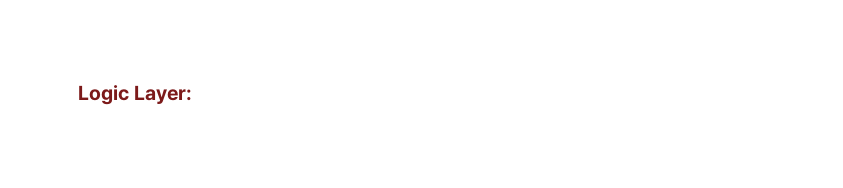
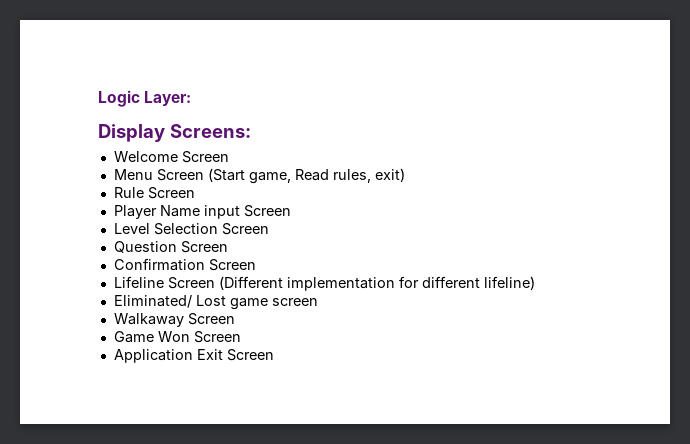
(193, 94) none -> [98,124,251,142] [113,151,229,163] [113,168,405,184] [113,187,195,199] [113,205,291,219] [113,223,269,235] [113,241,228,253] [113,258,256,271] [113,276,535,291] [113,295,318,310] [113,313,235,327] [113,331,241,343] [113,349,274,363] // Display Screens: // Welcome Screen // Menu Screen (Start game, Read rules, exit) // Rule Screen // Player Name input Screen // Level Selection Screen // Question Screen // Confirmation Screen // Lifeline Screen (Different implementation for different lifeline) // Eliminated/ Lost game screen // Walkaway Screen // Game Won Screen // Application Exit Screen

